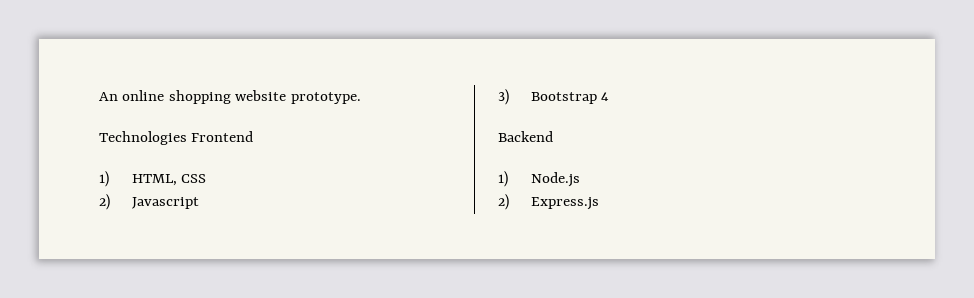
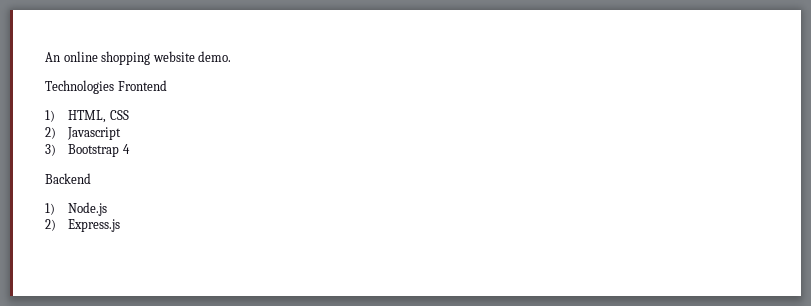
[290,92,361,104] prototype. -> [198,51,232,62] demo.

